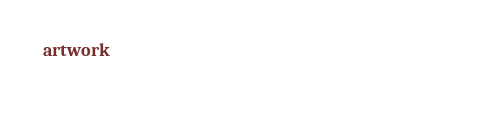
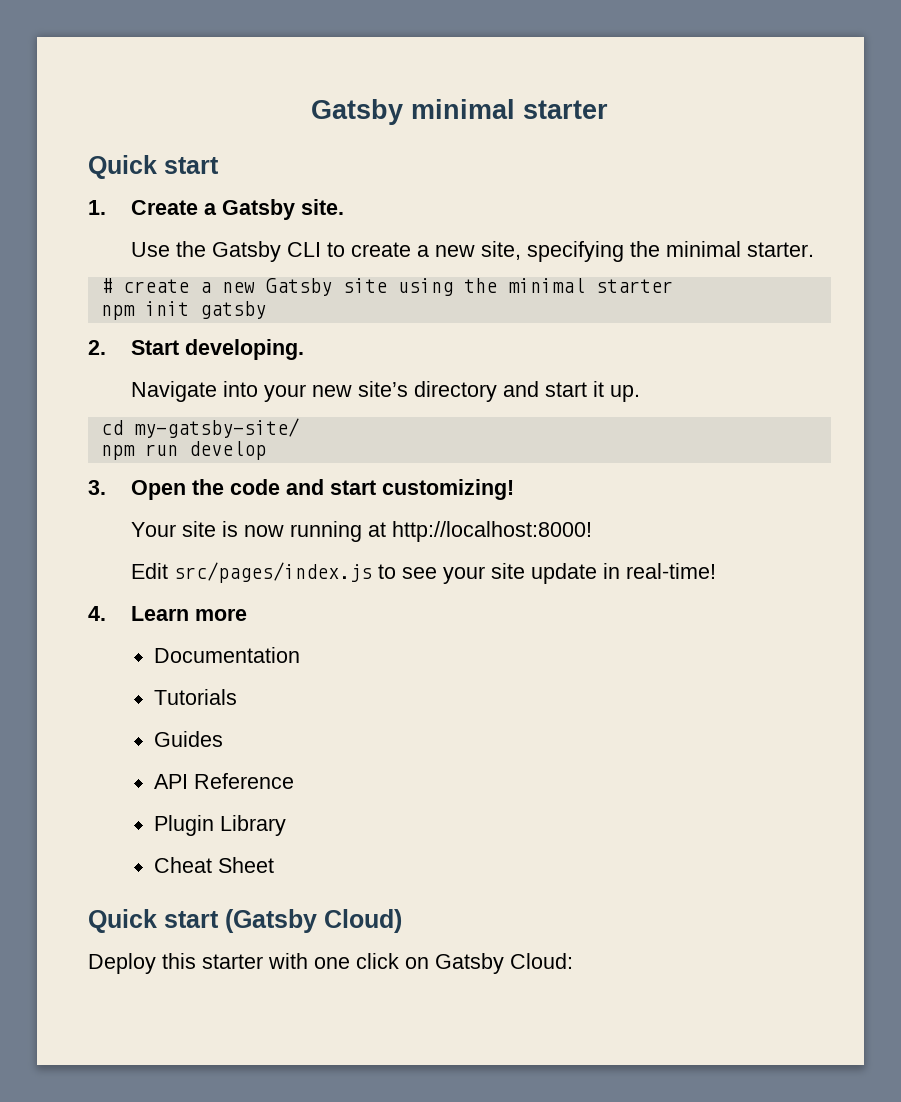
[43,43,110,56] artwork -> [311,99,608,125] [88,155,219,179] [88,199,344,220] [130,241,814,262] [100,278,673,296] [100,301,266,320] [88,339,304,360] [130,381,640,402] [100,418,299,438] [100,441,266,460] [88,479,514,500] [130,521,592,542] [130,562,716,584] [88,606,247,621] [154,647,301,663] [154,689,238,705] [154,731,224,747] [154,773,295,789] [154,815,287,836] [154,857,275,873] [88,909,402,933] [88,953,573,974] Gatsby minimal starter // Quick start // 1. Create a Gatsby site. // Use the Gatsby CLI to create a new site, specifying the minimal starter. // # create a new Gatsby site using the minimal starter // npm init gatsby // 2. Start developing. // Navigate into your new site’s directory and start it up. // cd my-gatsby-site/ // npm run develop // 3. Open the code and start customizing! // Your site is now running at http://localhost:8000! // Edit src/pages/index.js to see your site update in real-time! // 4. Learn more // Documentation // Tutorials // Guides // API Reference // Plugin Library // Cheat Sheet // Quick start (Gatsby Cloud) // Deploy this starter with one click on Gatsby Cloud:

